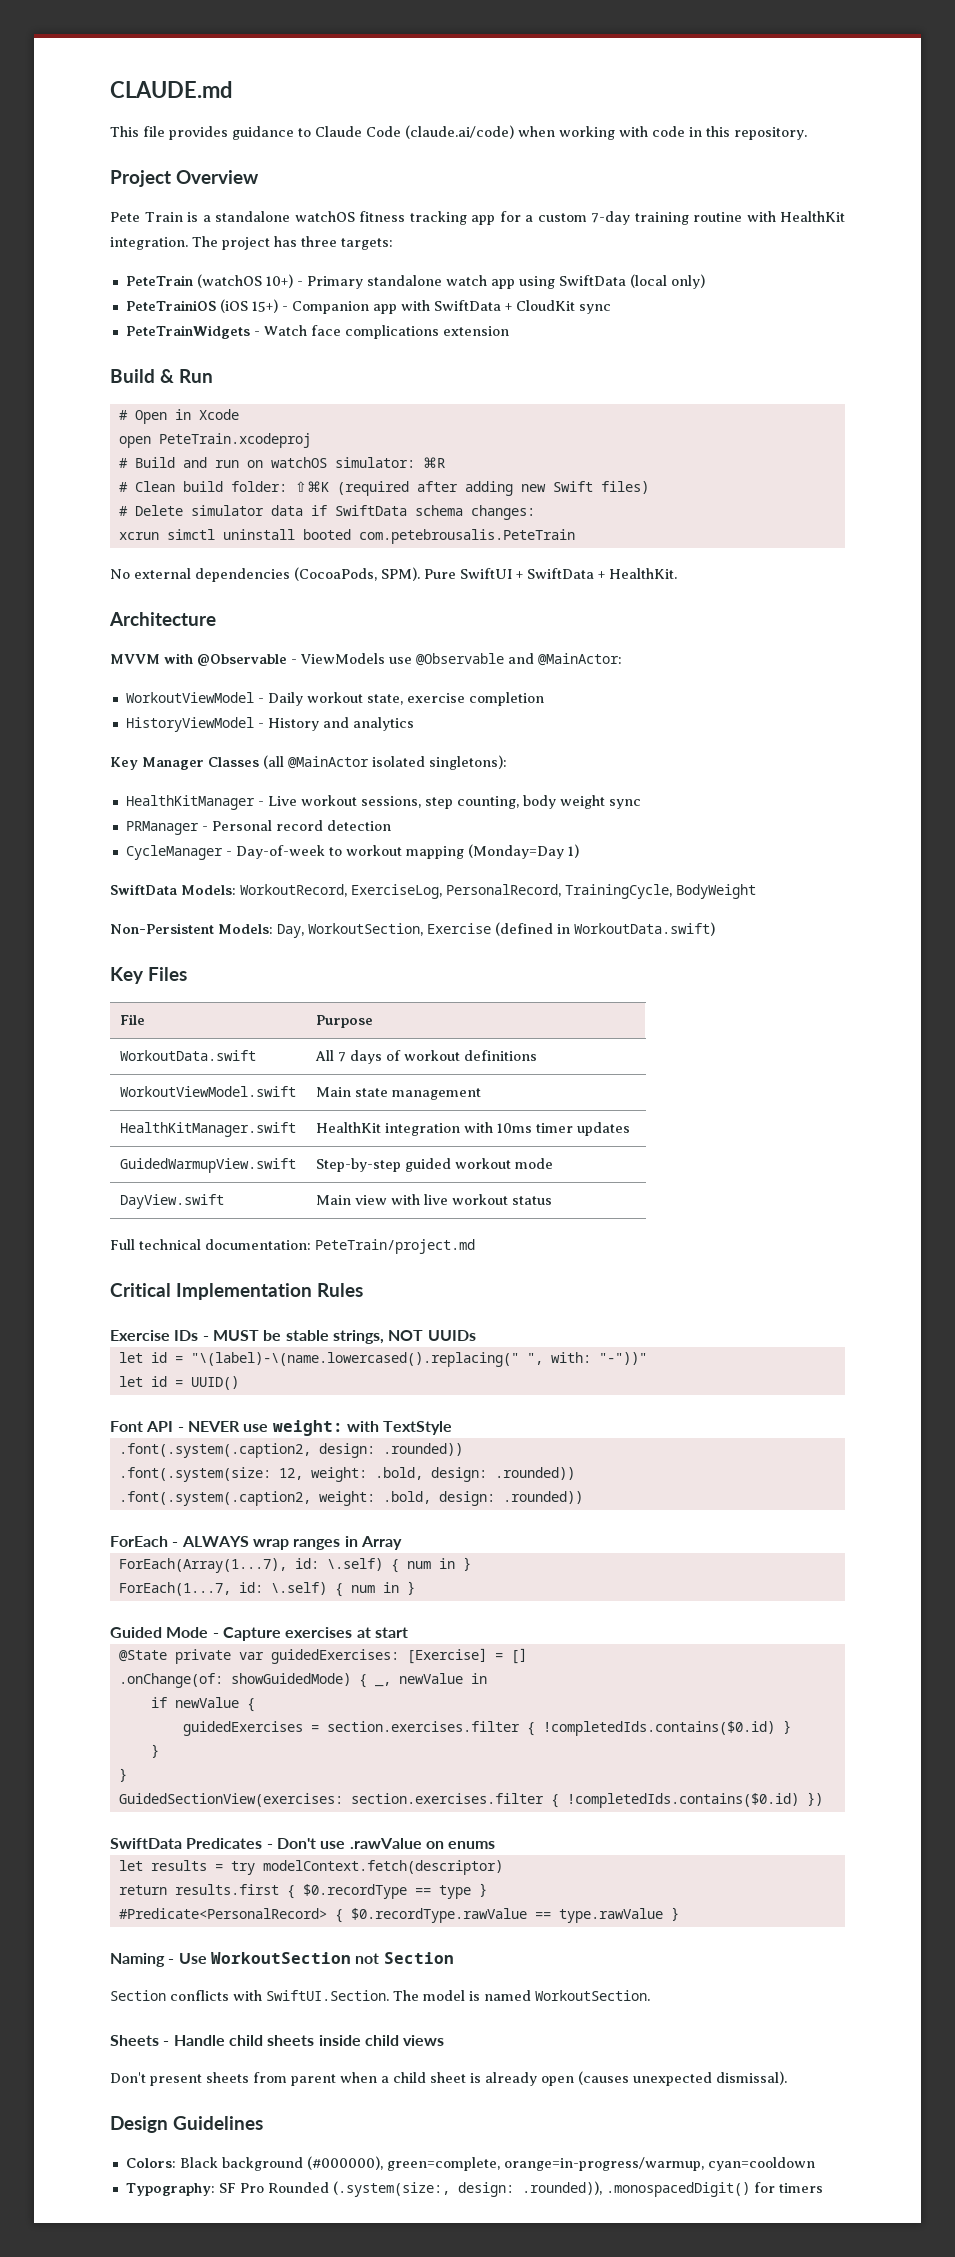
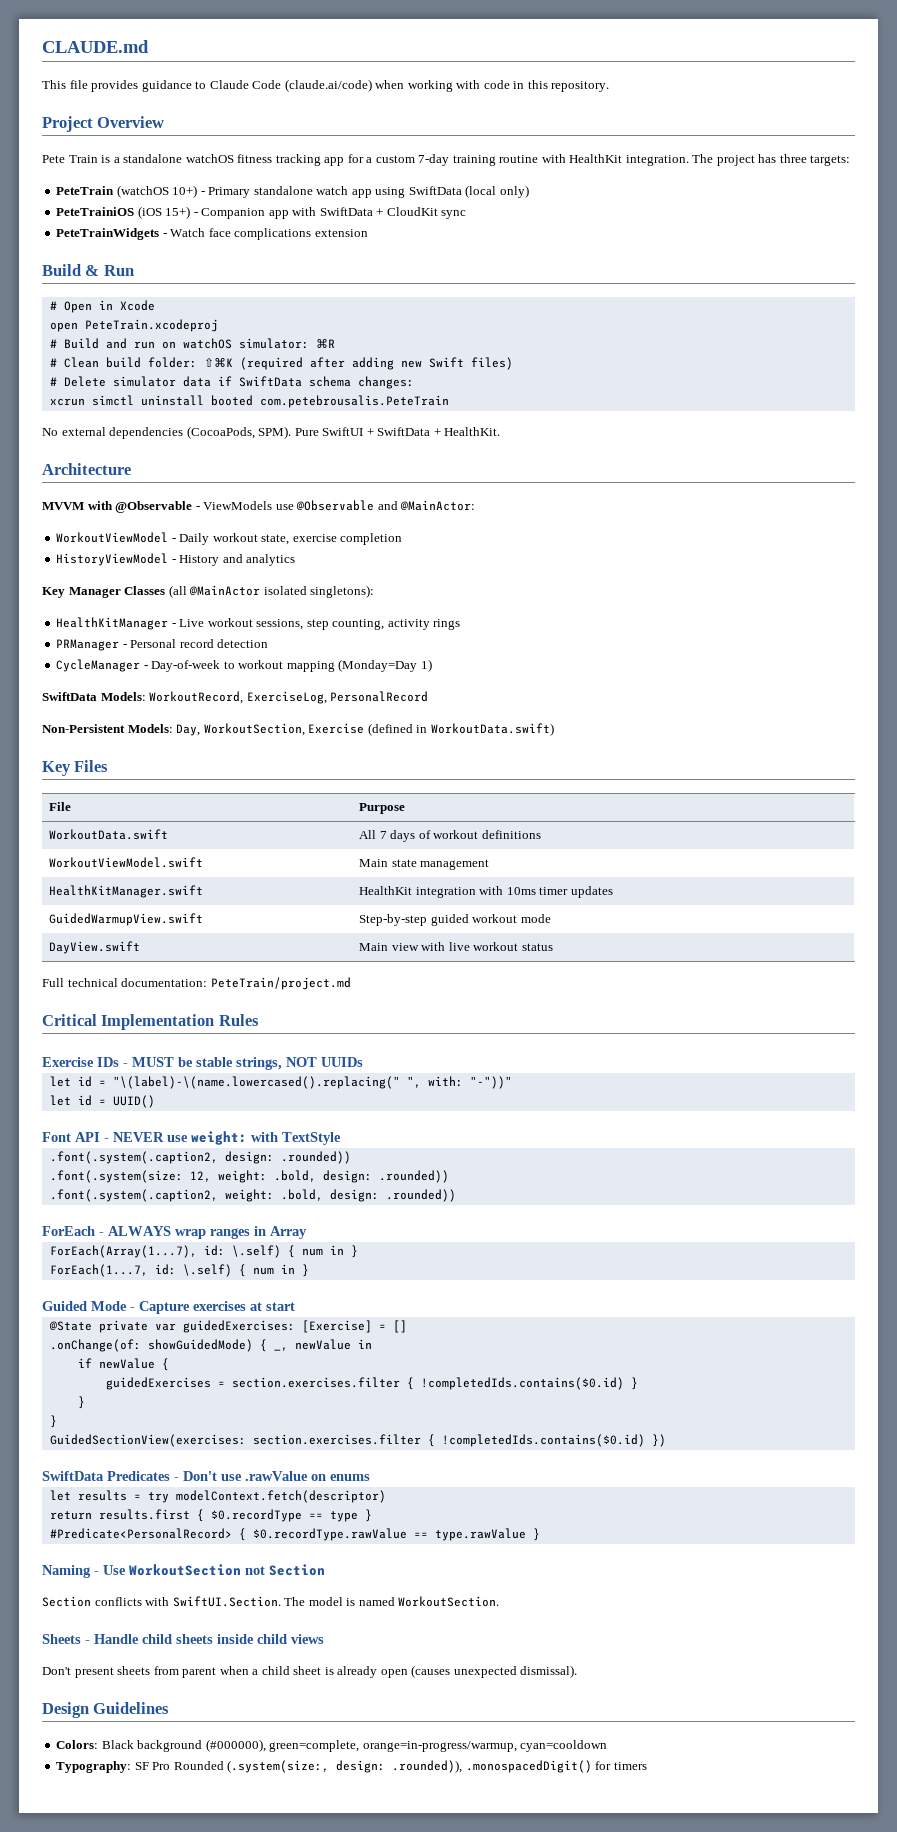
[522,795,641,809] body weight sync -> [387,619,461,630] activity rings
[446,884,756,899] PersonalRecord, TrainingCycle, BodyWeight -> [330,691,429,702] PersonalRecord

